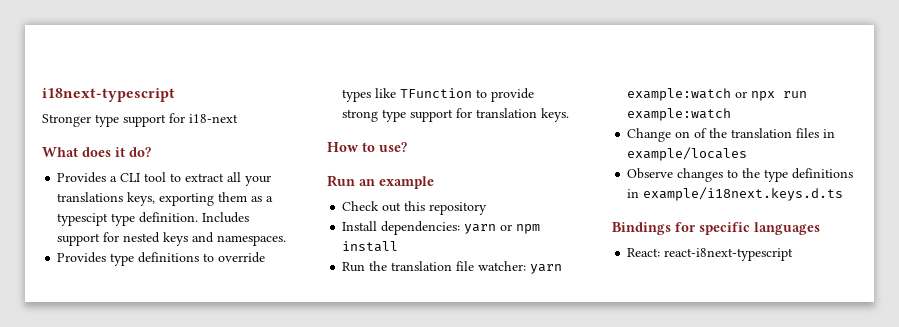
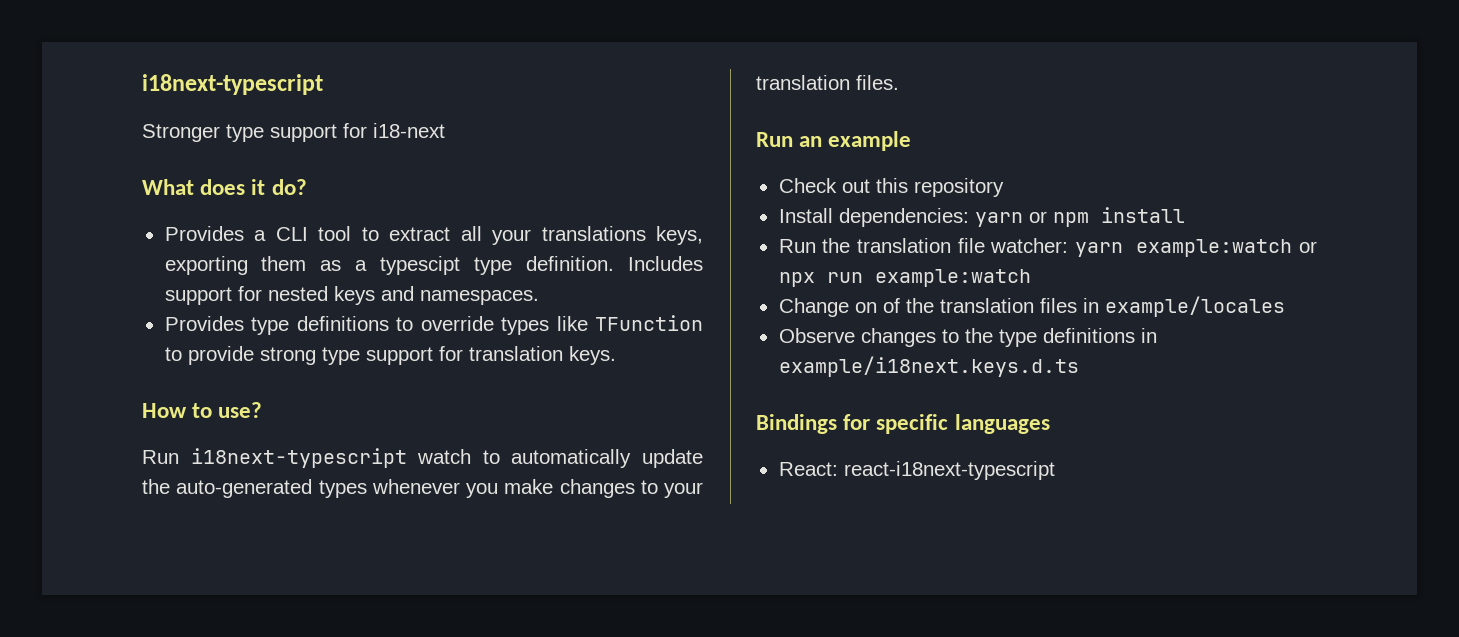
(407, 147) none -> [142,448,704,468] [142,479,703,498] [756,75,899,90] // Run i18next-typescript watch to automatically update the auto-generated types whenever you make changes to your translation files.
[664,248,794,261] react-i8next-typescript -> [843,461,1055,480] react-i18next-typescript

